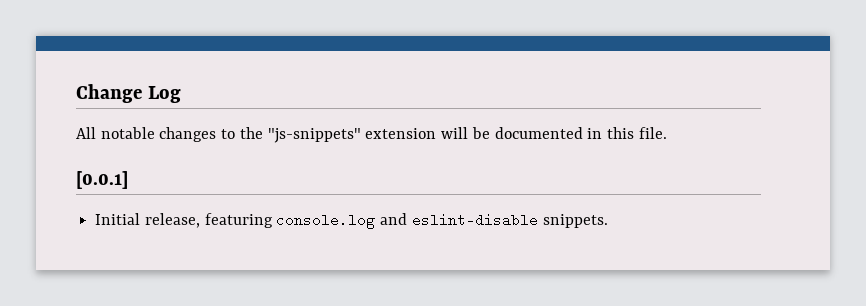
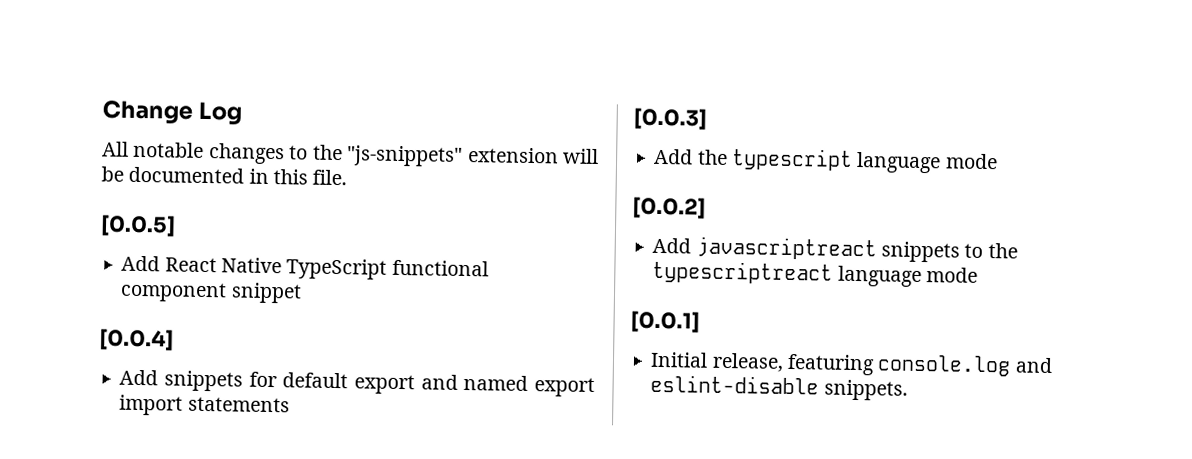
(667, 133) none -> [100,214,176,237] [121,255,489,280] [120,281,302,304] [99,328,174,351] [119,369,595,397] [119,394,290,416] [633,107,707,130] [654,148,998,174] [632,196,706,219] [652,236,1018,263] [652,260,978,288] // [0.0.5] // Add React Native TypeScript functional component snippet // [0.0.4] // Add snippets for default export and named export import statements // [0.0.3] // Add the typescript language mode // [0.0.2] // Add javascriptreact snippets to the typescriptreact language mode

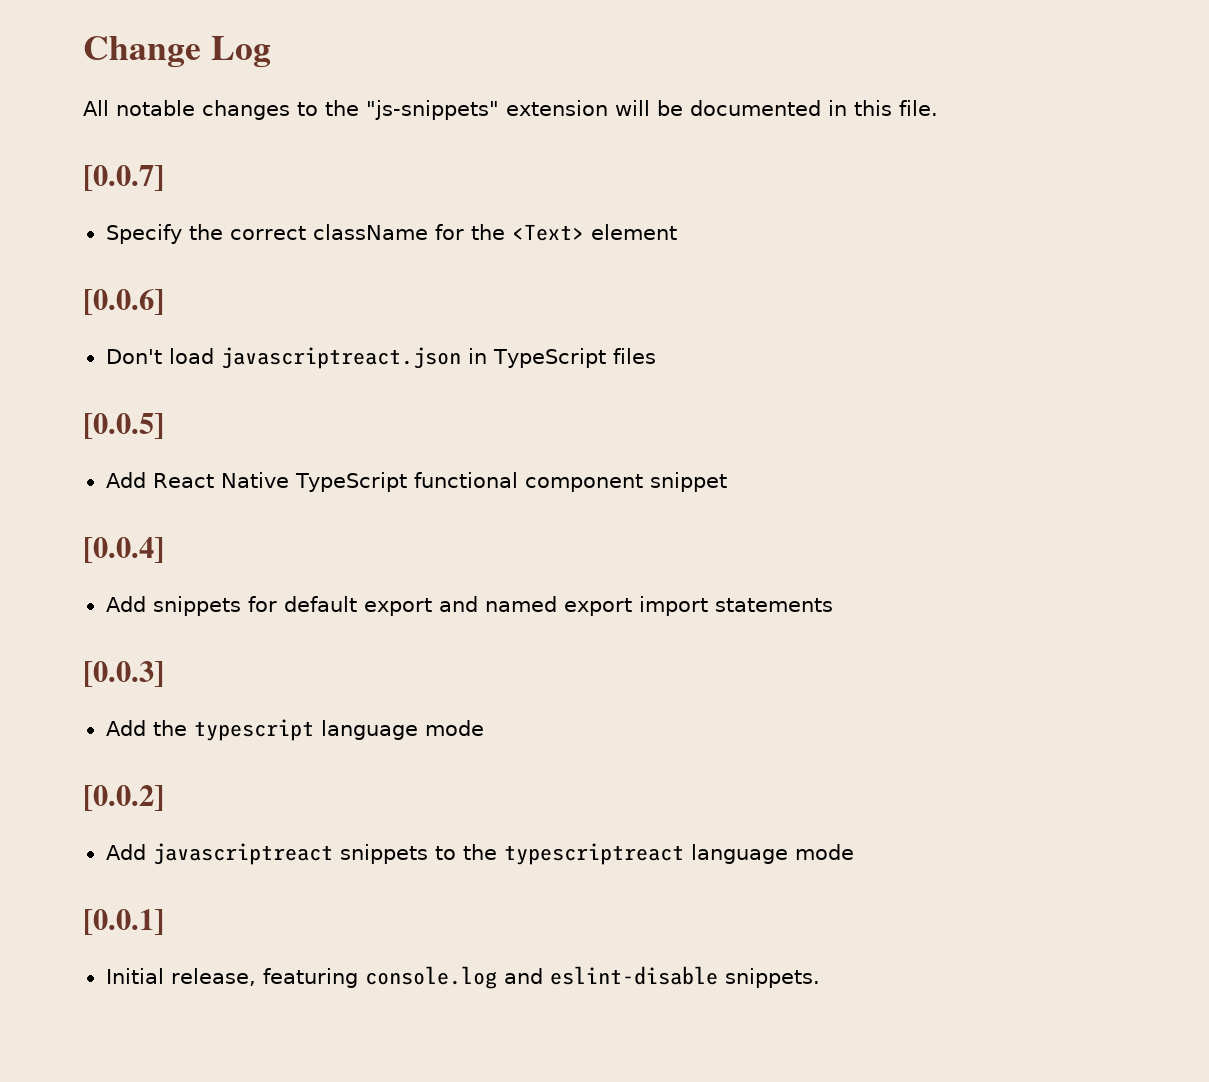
(348, 177) none -> [83,165,164,191] [105,224,677,244] [83,289,164,315] [105,347,656,369] // [0.0.7] // Specify the correct className for the <Text> element // [0.0.6] // Don't load javascriptreact.json in TypeScript files

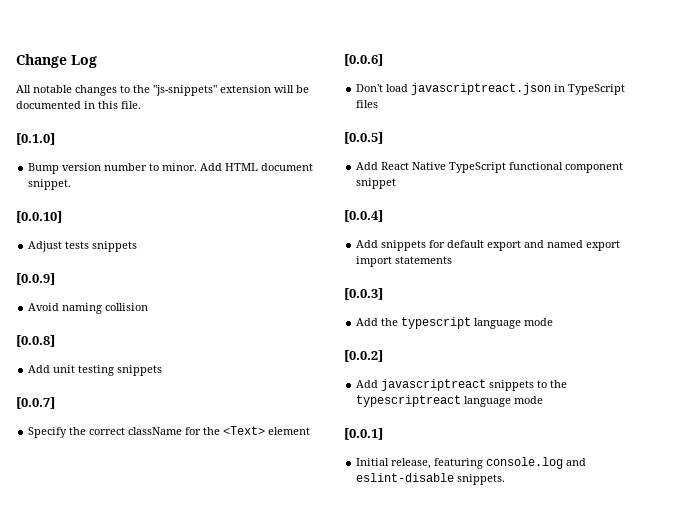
(938, 108) none -> [16,133,55,145] [28,163,314,174] [28,179,72,190] [16,211,62,223] [28,241,138,252] [16,273,55,285] [28,303,149,314] [16,335,55,347] [28,365,163,376] // [0.1.0] // Bump version number to minor. Add HTML document snippet. // [0.0.10] // Adjust tests snippets // [0.0.9] // Avoid naming collision // [0.0.8] // Add unit testing snippets

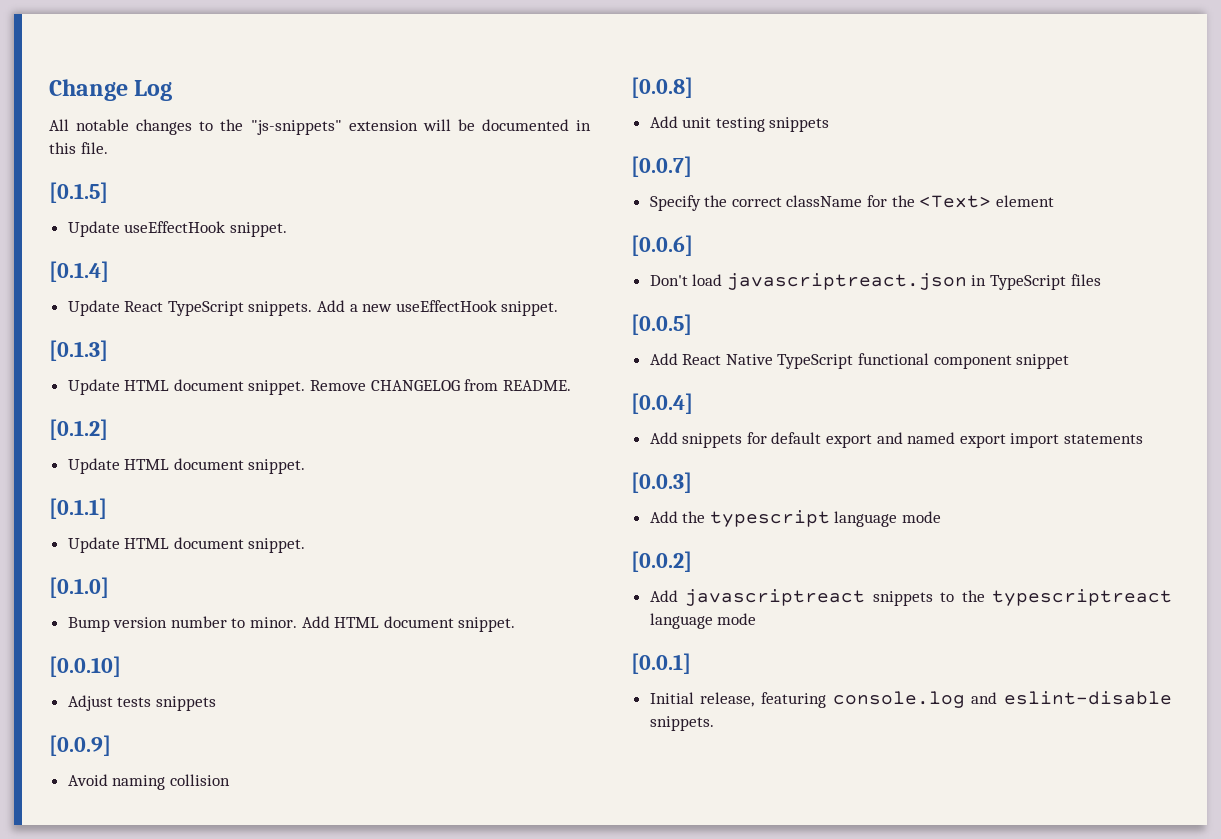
(141, 105) none -> [49,182,108,203] [67,221,287,237] [49,261,109,282] [67,300,559,316] [49,340,108,361] [67,379,571,395] [49,419,108,440] [67,458,306,474] [49,498,107,519] [67,537,306,553] // [0.1.5] // Update useEffectHook snippet. // [0.1.4] // Update React TypeScript snippets. Add a new useEffectHook snippet. // [0.1.3] // Update HTML document snippet. Remove CHANGELOG from README. // [0.1.2] // Update HTML document snippet. // [0.1.1] // Update HTML document snippet.

